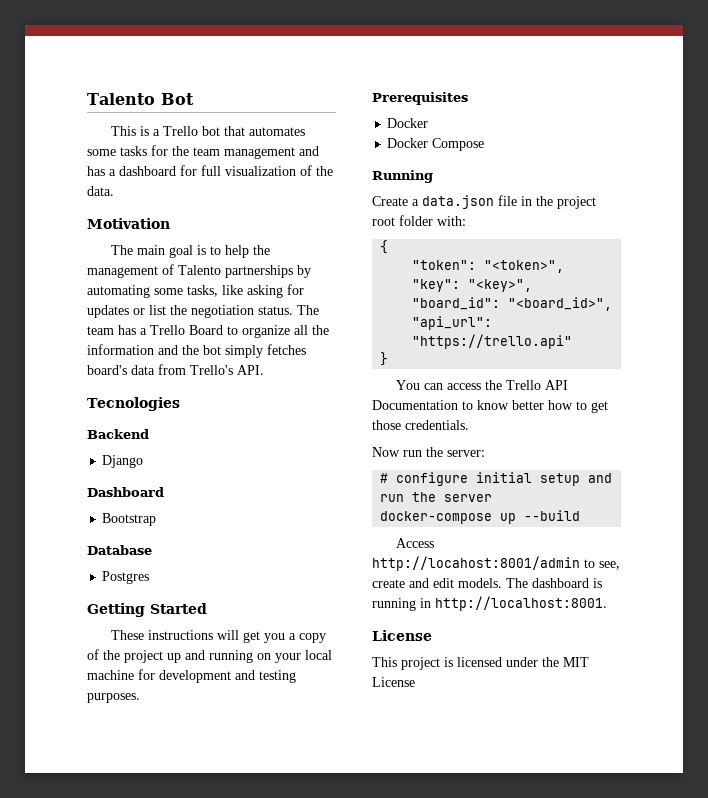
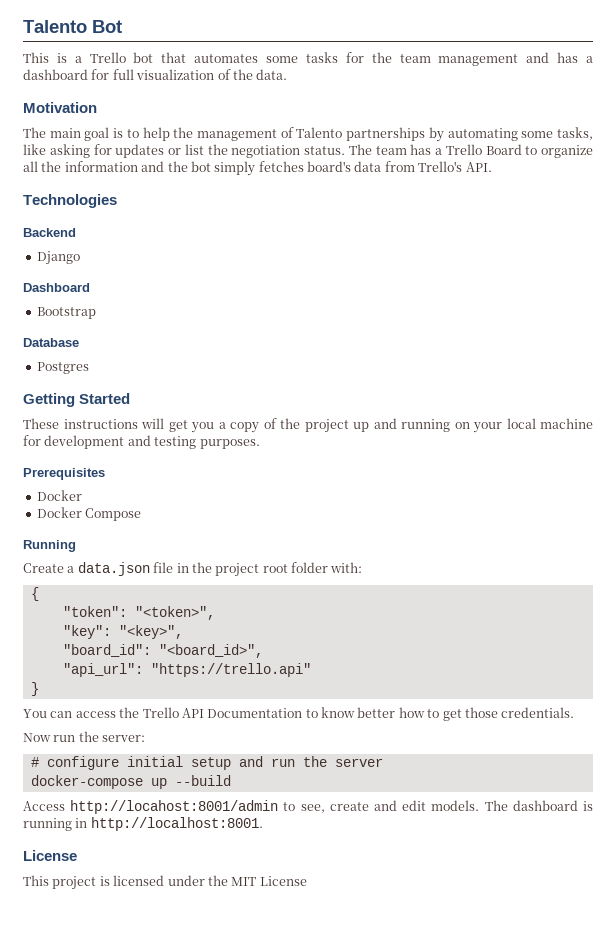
[87,397,180,411] Tecnologies -> [23,194,117,208] Technologies

